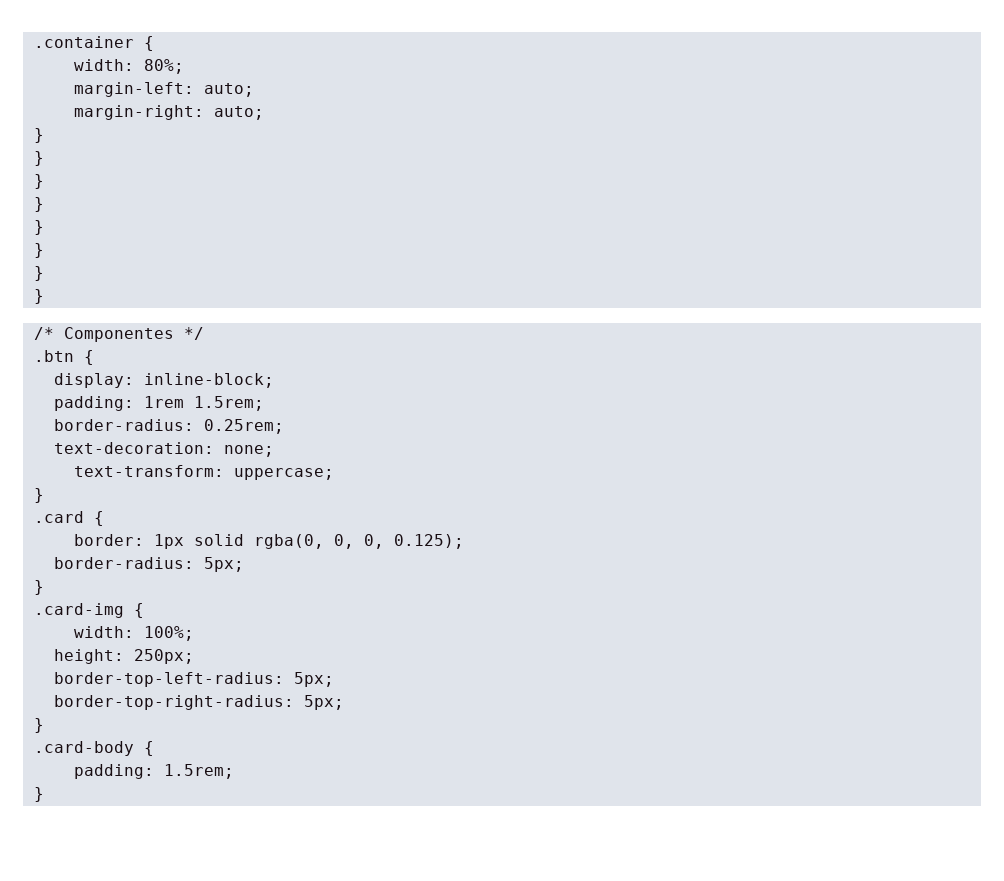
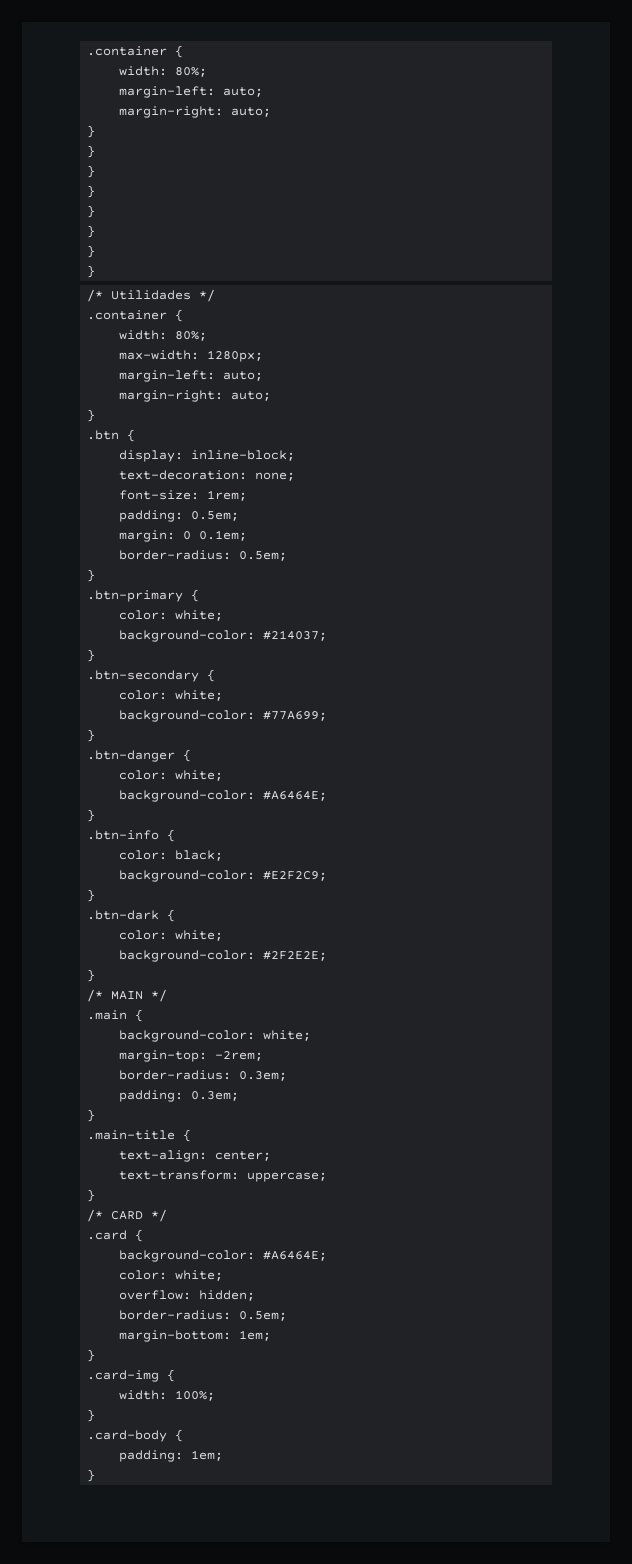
[63,327,204,342] [33,350,94,365] [53,373,274,388] [53,396,264,411] [53,419,284,434] [53,442,274,457] Componentes */ // .btn { // display: inline-block; // padding: 1rem 1.5rem; // border-radius: 0.25rem; // text-decoration: none; -> [110,289,215,302] [86,309,183,322] [118,330,207,341] [118,350,263,362] [118,370,263,382] [118,390,271,402] [86,409,95,422] [86,429,135,442] [118,450,295,462] [118,470,295,481] [118,490,247,501] [118,510,239,522] [118,530,247,542] [118,550,287,561] [86,569,95,582] [86,589,199,602] [118,610,223,621] [118,630,327,642] [86,649,95,662] [86,669,215,682] [118,690,223,701] [118,710,327,722] [86,729,95,742] [86,749,191,762] [118,770,223,781] [118,790,327,802] [86,809,95,822] [86,829,175,842] [118,850,223,861] [118,870,327,882] [86,889,95,902] [86,909,175,922] [118,930,223,941] [118,950,327,962] [86,969,95,982] [86,989,167,1002] [86,1009,143,1022] [118,1030,311,1042] [118,1050,263,1062] [118,1070,287,1081] [118,1090,239,1102] [86,1109,95,1122] [86,1129,191,1142] [118,1150,271,1162] Utilidades */ // .container { // width: 80%; // max-width: 1280px; // margin-left: auto; // margin-right: auto; // } // .btn { // display: inline-block; // text-decoration: none; // font-size: 1rem; // padding: 0.5em; // margin: 0 0.1em; // border-radius: 0.5em; // } // .btn-primary { // color: white; // background-color: #214037; // } // .btn-secondary { // color: white; // background-color: #77A699; // } // .btn-danger { // color: white; // background-color: #A6464E; // } // .btn-info { // color: black; // background-color: #E2F2C9; // } // .btn-dark { // color: white; // background-color: #2F2E2E; // } // /* MAIN */ // .main { // background-color: white; // margin-top: -2rem; // border-radius: 0.3em; // padding: 0.3em; // } // .main-title { // text-align: center;
(44, 495) none -> [86,1209,167,1222] // /* CARD */
[73,534,464,549] [53,557,244,572] border: 1px solid rgba(0, 0, 0, 0.125); // border-radius: 5px; -> [118,1250,327,1262] [118,1270,223,1281] [118,1290,255,1301] [118,1310,287,1321] [118,1330,271,1342] background-color: #A6464E; // color: white; // overflow: hidden; // border-radius: 0.5em; // margin-bottom: 1em;
[53,649,194,664] [53,672,334,687] [53,695,344,710] // height: 250px; // border-top-left-radius: 5px; // border-top-right-radius: 5px; -> (215, 1395) none
[163,764,234,779] 1.5rem; -> [190,1450,223,1461] 1em;

